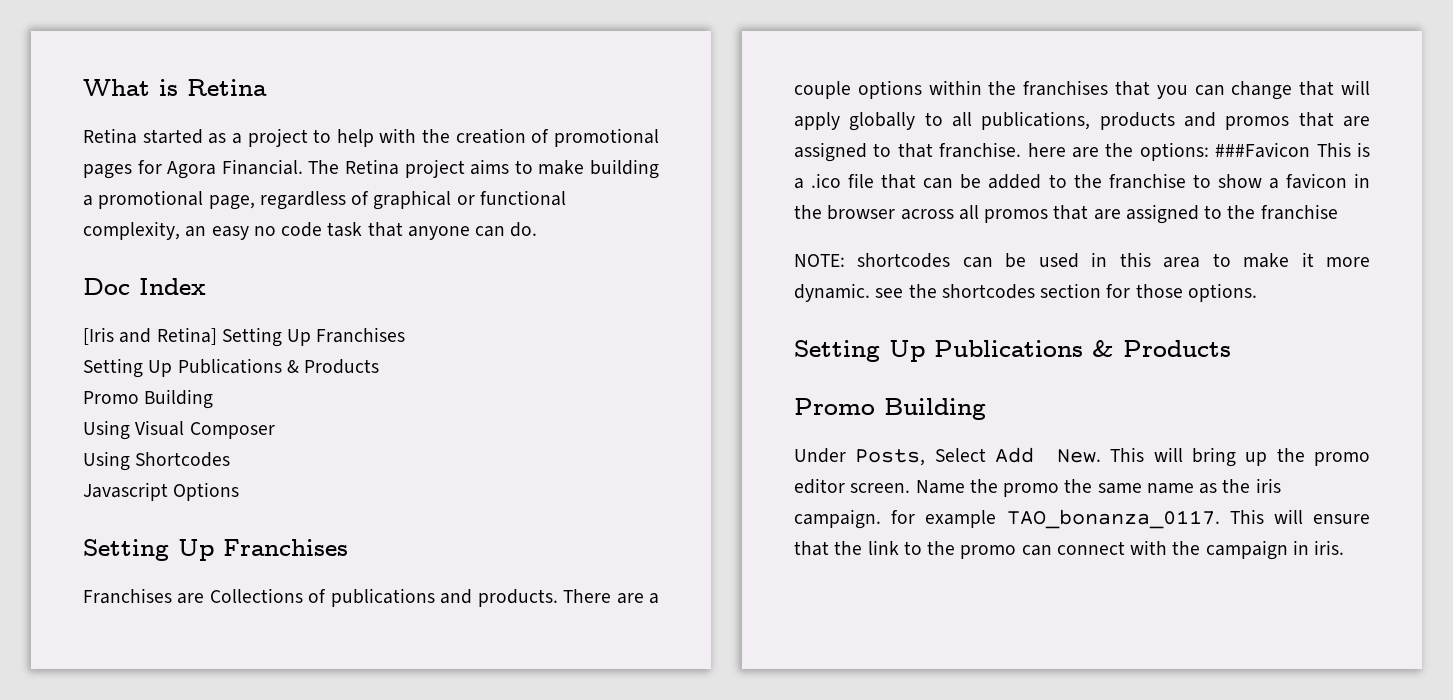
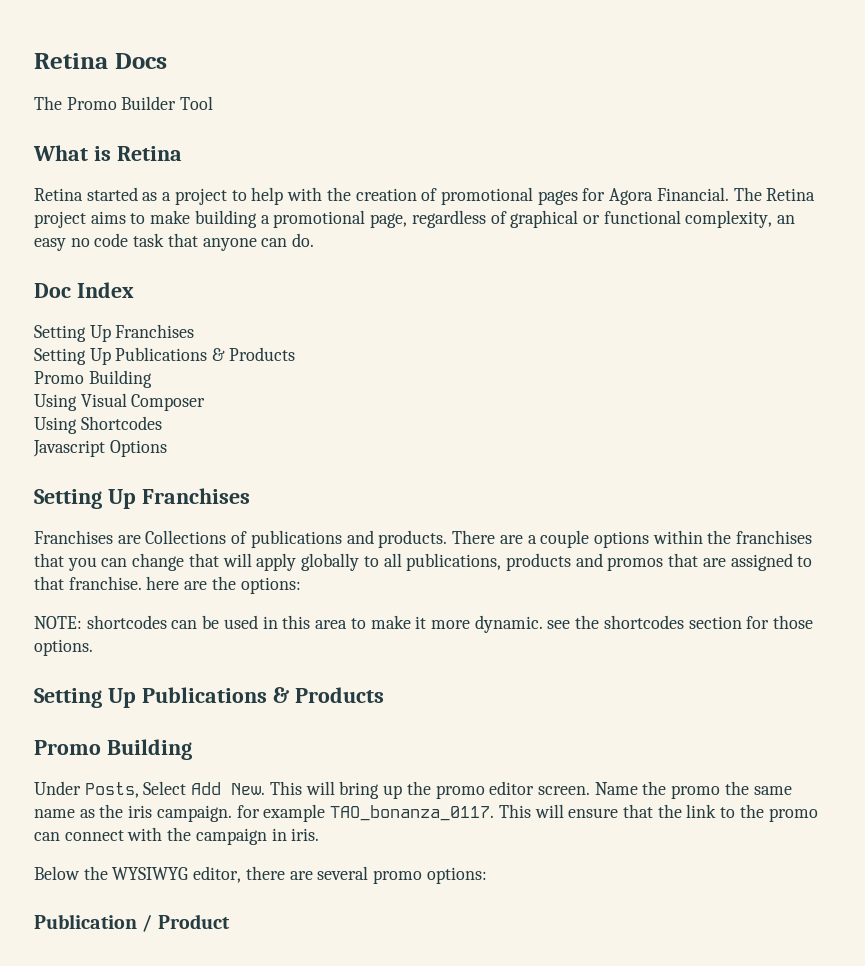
(83, 87) none -> [34,53,167,69] [34,96,214,110] Retina Docs // The Promo Builder Tool //
[83,327,217,345] [Iris and Retina] -> (134, 290) none
[1215,142,1370,158] [794,173,1370,189] [794,204,1338,224] ###Favicon This is a .ico file that can be added to the franchise to show a favicon in the browser across all promos that are assigned to the franchise -> (301, 585) none
(1345, 547) none -> [34,866,487,884] [34,914,230,932] // Below the WYSIWYG editor, there are several promo options: // Publication / Product

